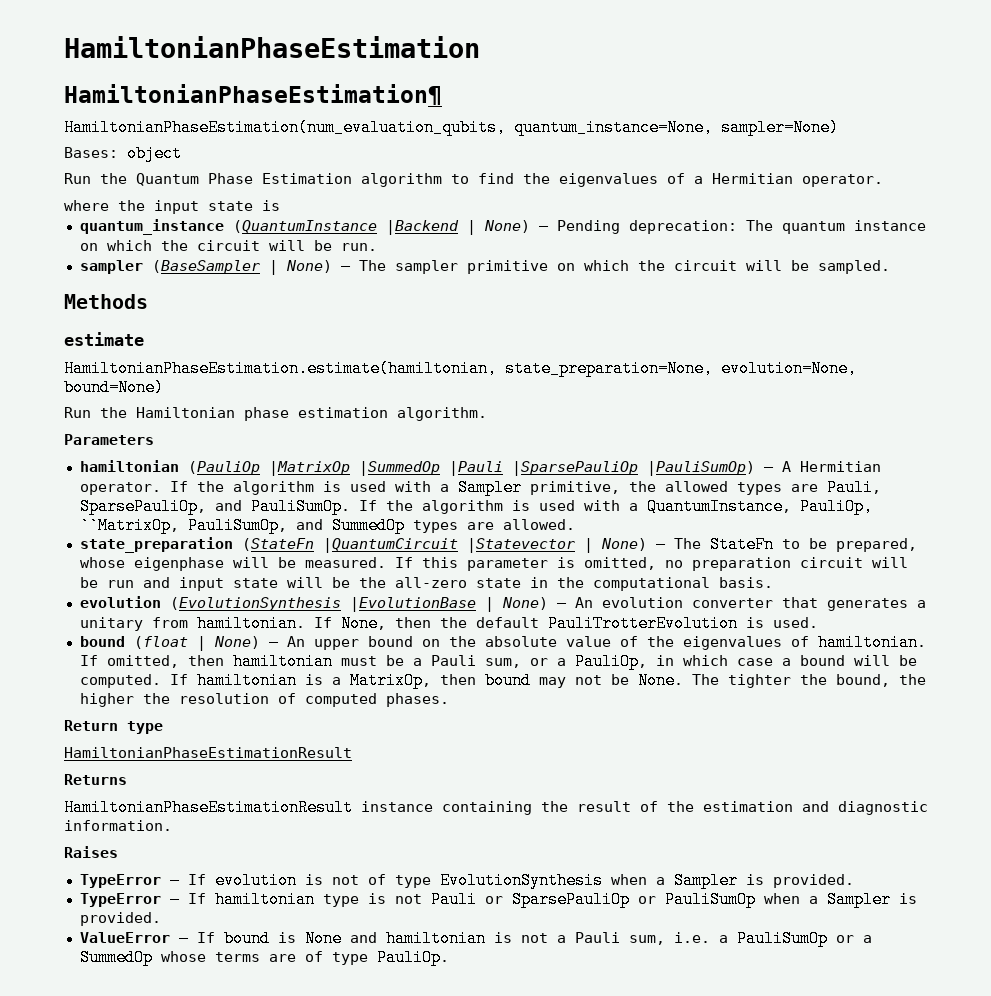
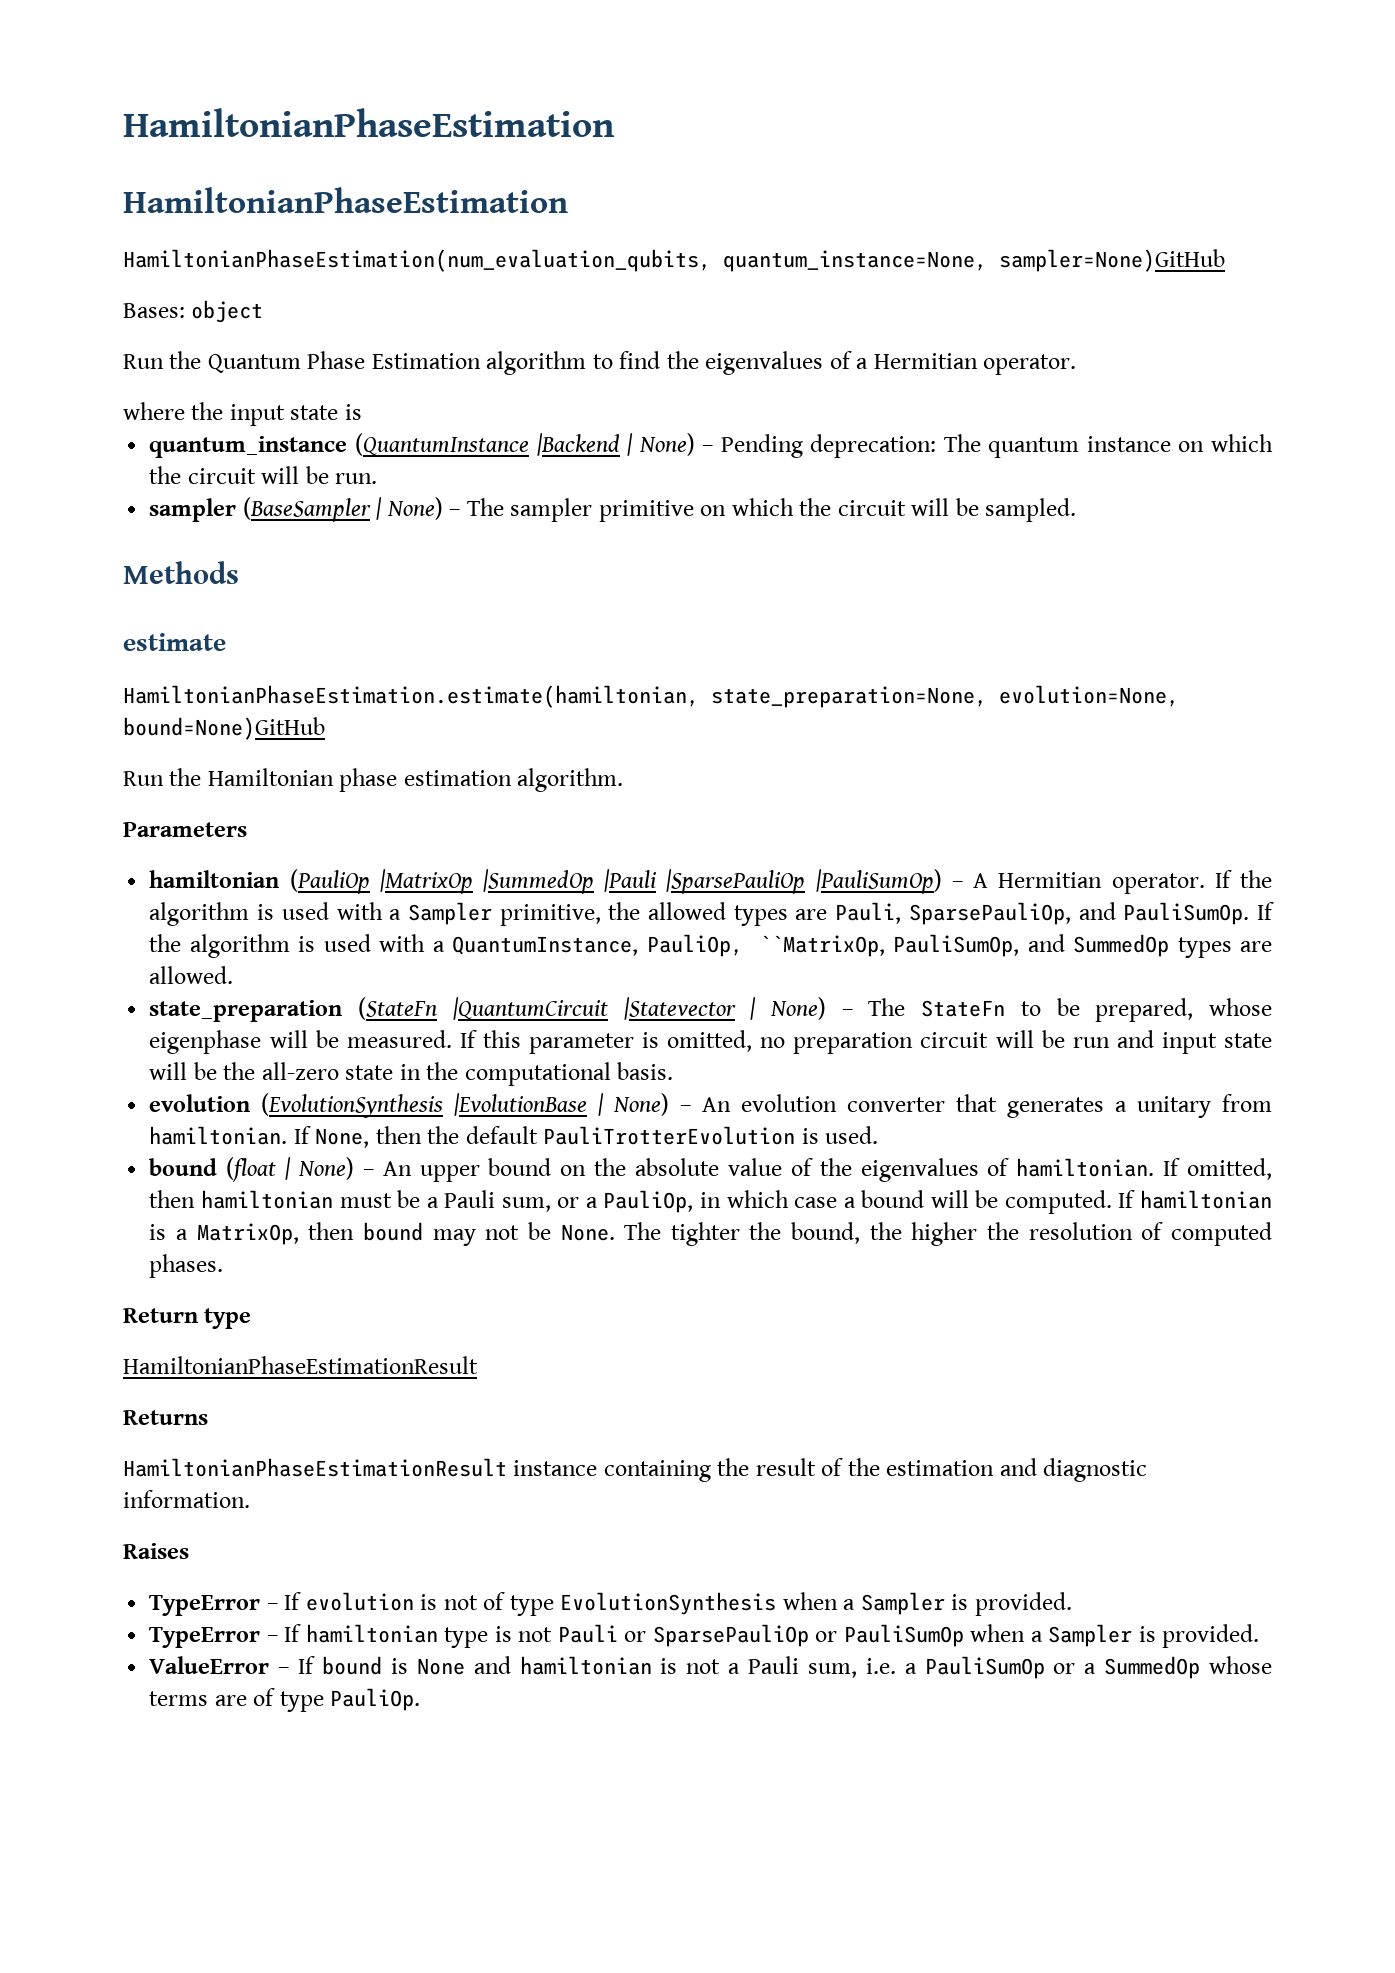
[64,36,480,58] [64,84,442,105] HamiltonianPhaseEstimation // HamiltonianPhaseEstimation¶ -> [123,108,615,137] [123,187,568,213] HamiltonianPhaseEstimation // HamiltonianPhaseEstimation
[721,119,839,136] sampler=None) -> [999,249,1225,272] sampler=None)GitHub
[64,379,164,396] bound=None) -> [123,717,325,740] bound=None)GitHub

